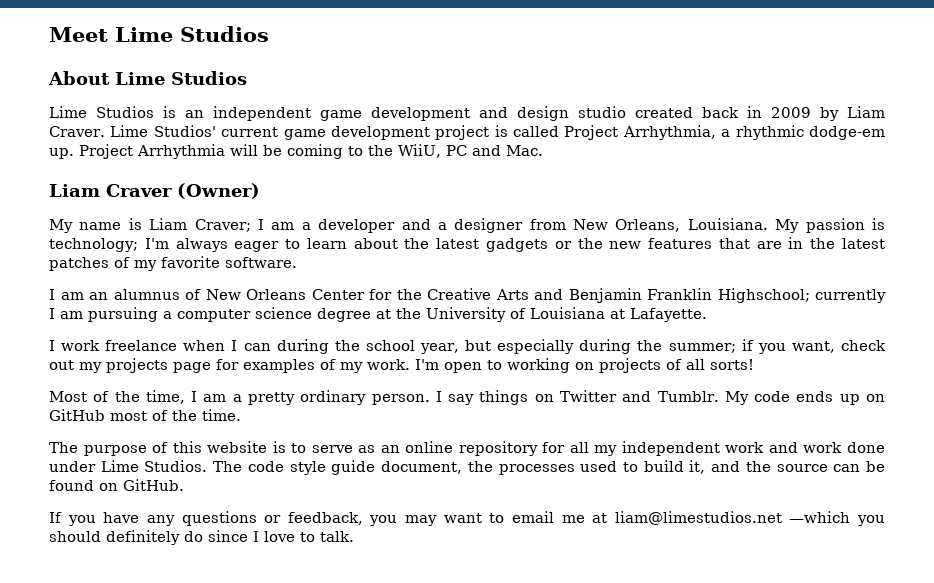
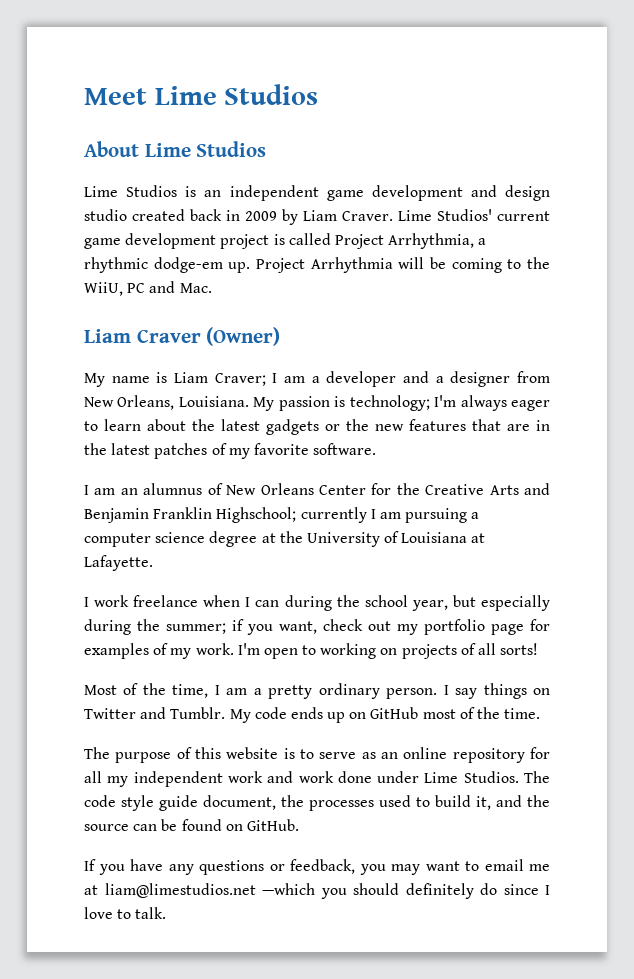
[106,358,168,373] projects -> [424,619,485,635] portfolio

